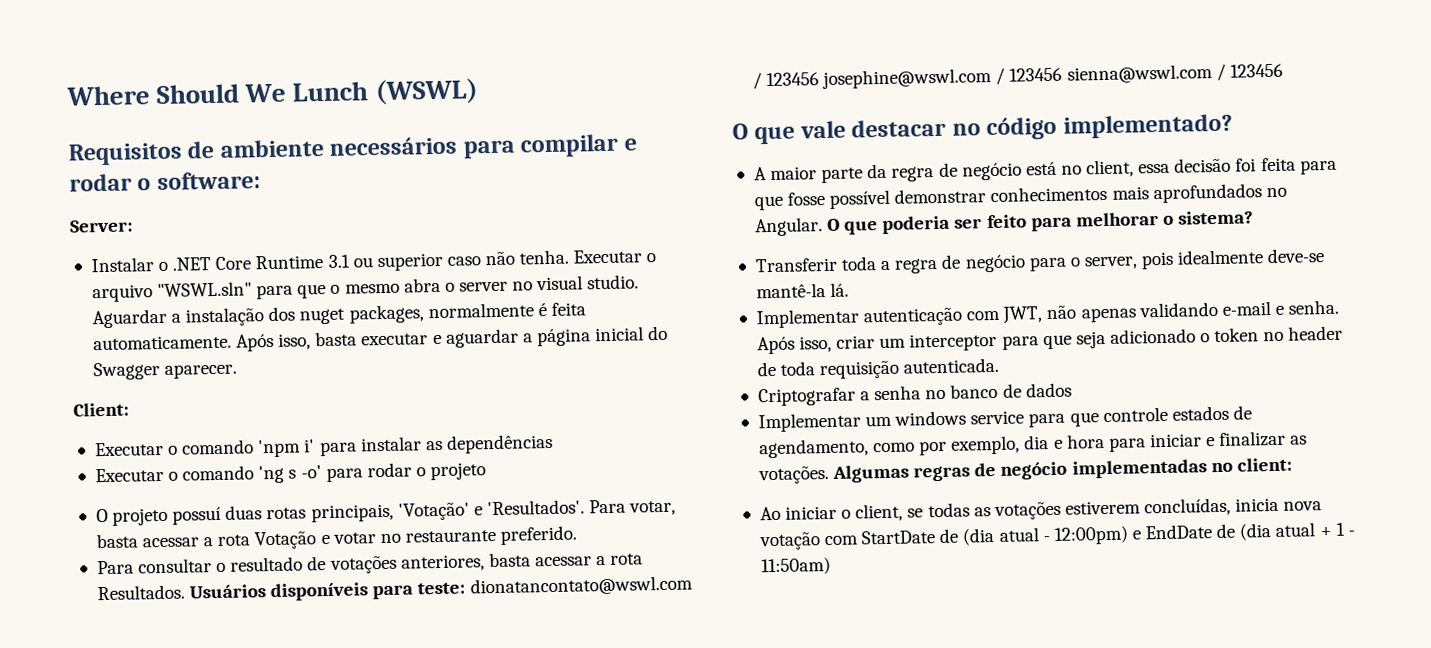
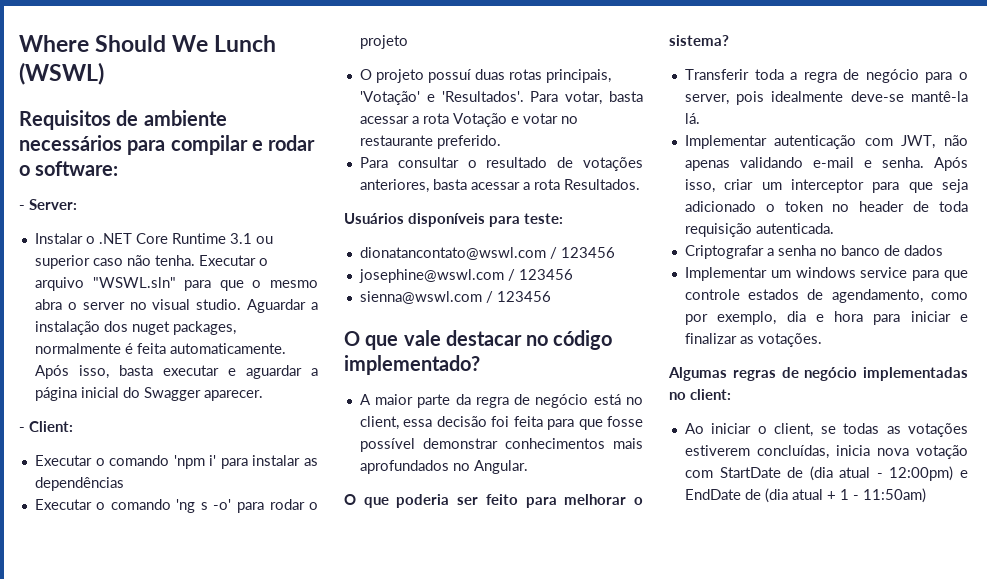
(261, 181) none -> [19,205,25,210] -
(238, 371) none -> [19,427,25,432] -
(185, 592) none -> (640, 184) //
(466, 588) none -> (563, 218) //
(820, 79) none -> (615, 252) //
(1063, 74) none -> (573, 274) //
(823, 227) none -> (528, 467) //
(829, 475) none -> (822, 340) //

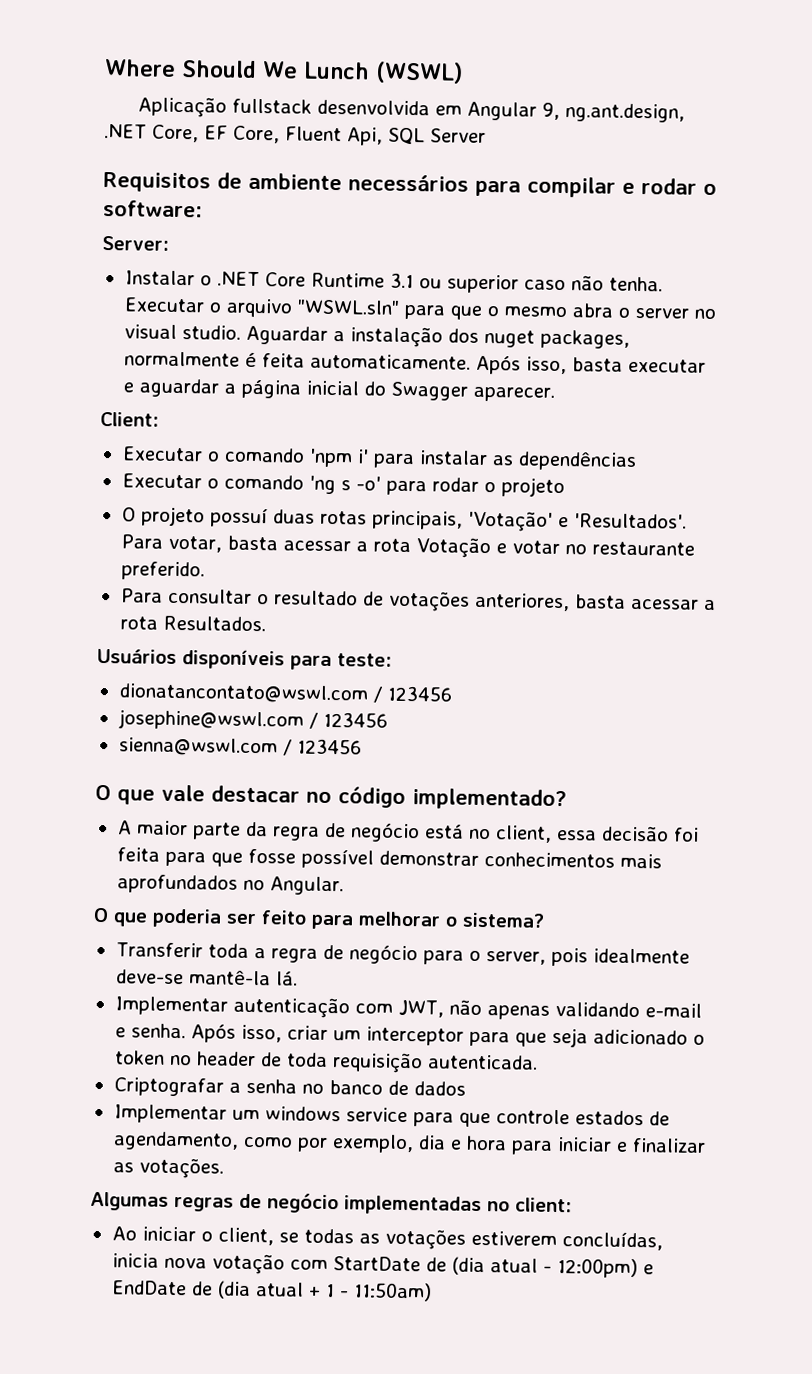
(104, 73) none -> [138,96,686,123] [104,124,486,146] // Aplicação fullstack desenvolvida em Angular 9, ng.ant.design, .NET Core, EF Core, Fluent Api, SQL Server
[19,205,25,210] - -> (203, 208) none
[19,427,25,432] - -> (555, 394) none

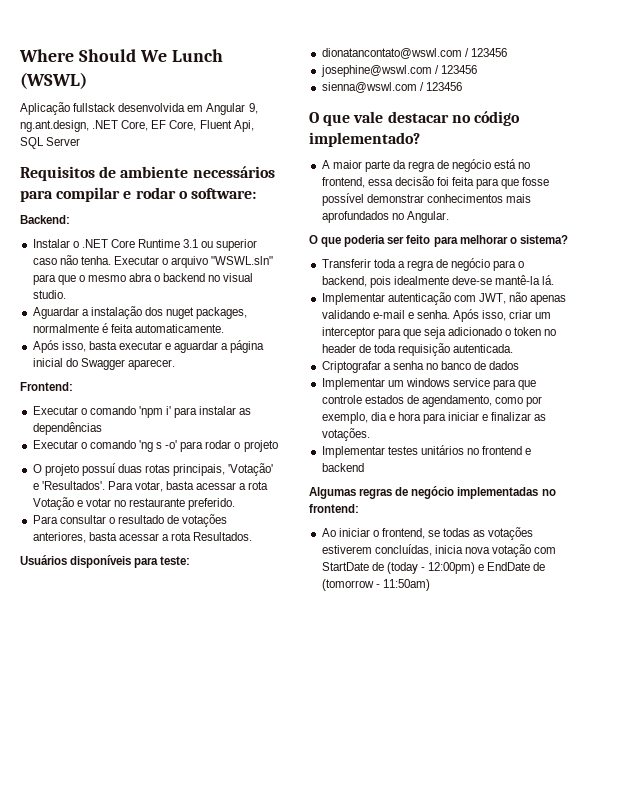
[102,235,169,251] Server: -> [20,215,70,224] Backend:
[634,307,689,319] server -> [163,273,206,282] backend
(241, 332) none -> (66, 294) //
(471, 361) none -> (224, 328) //
[100,411,159,427] Client: -> [20,382,73,391] Frontend:
[494,825,552,843] client, -> [321,177,365,188] frontend,
[485,951,546,965] server, -> [321,276,367,287] backend,
(224, 1168) none -> [321,445,532,458] [321,463,364,472] // Implementar testes unitários no frontend e backend
[515,1197,572,1213] client: -> [309,504,359,513] frontend:
[217,1227,274,1246] client, -> [381,528,425,539] frontend,
[451,1256,538,1276] (dia atual -> [386,562,418,574] (today
[216,1280,335,1300] (dia atual + 1 -> [321,579,374,591] (tomorrow

